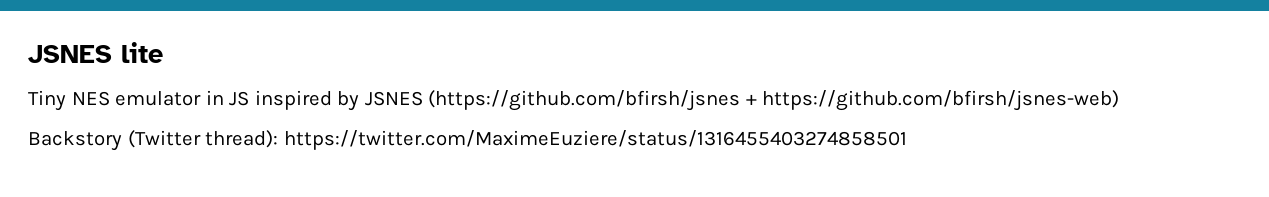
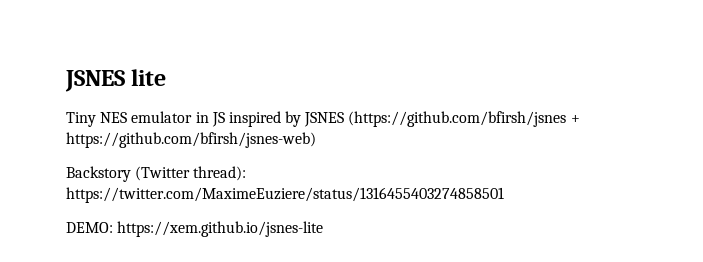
(907, 140) none -> [66,221,324,237] // DEMO: https://xem.github.io/jsnes-lite

